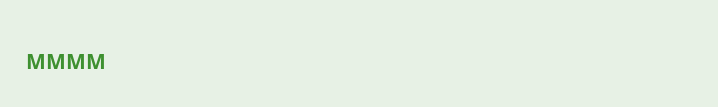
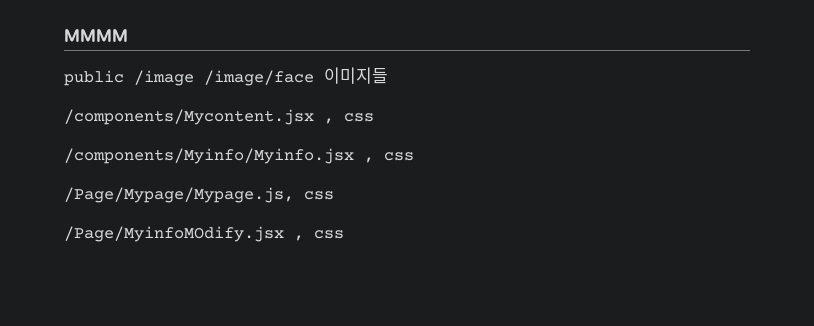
(106, 61) none -> [64,67,388,86] [64,109,374,125] [64,148,414,164] [64,187,334,203] [64,226,344,242] // public /image /image/face 이미지들 // /components/Mycontent.jsx , css // /components/Myinfo/Myinfo.jsx , css // /Page/Mypage/Mypage.js, css // /Page/MyinfoMOdify.jsx , css

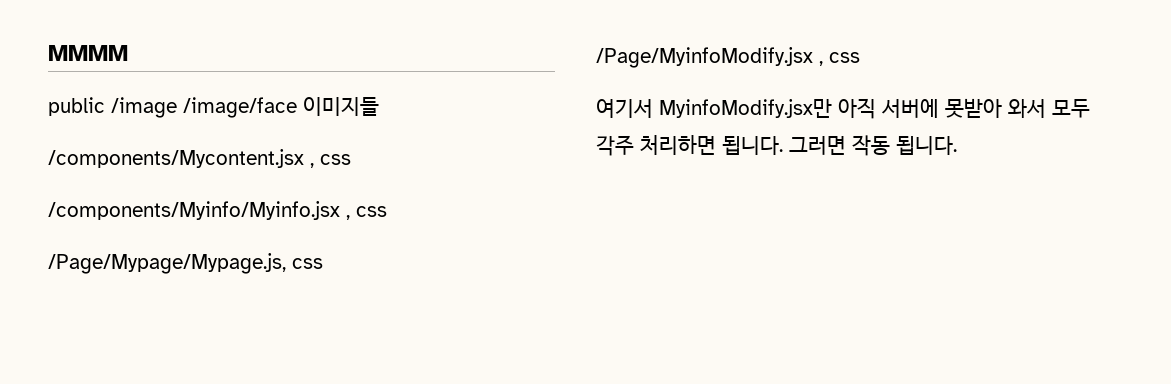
[64,226,344,242] /Page/MyinfoMOdify.jsx , css -> [596,47,860,68] [596,98,1090,119] [596,135,957,156] /Page/MyinfoModify.jsx , css // 여기서 MyinfoModify.jsx만 아직 서버에 못받아 와서 모두 각주 처리하면 됩니다. 그러면 작동 됩니다.

